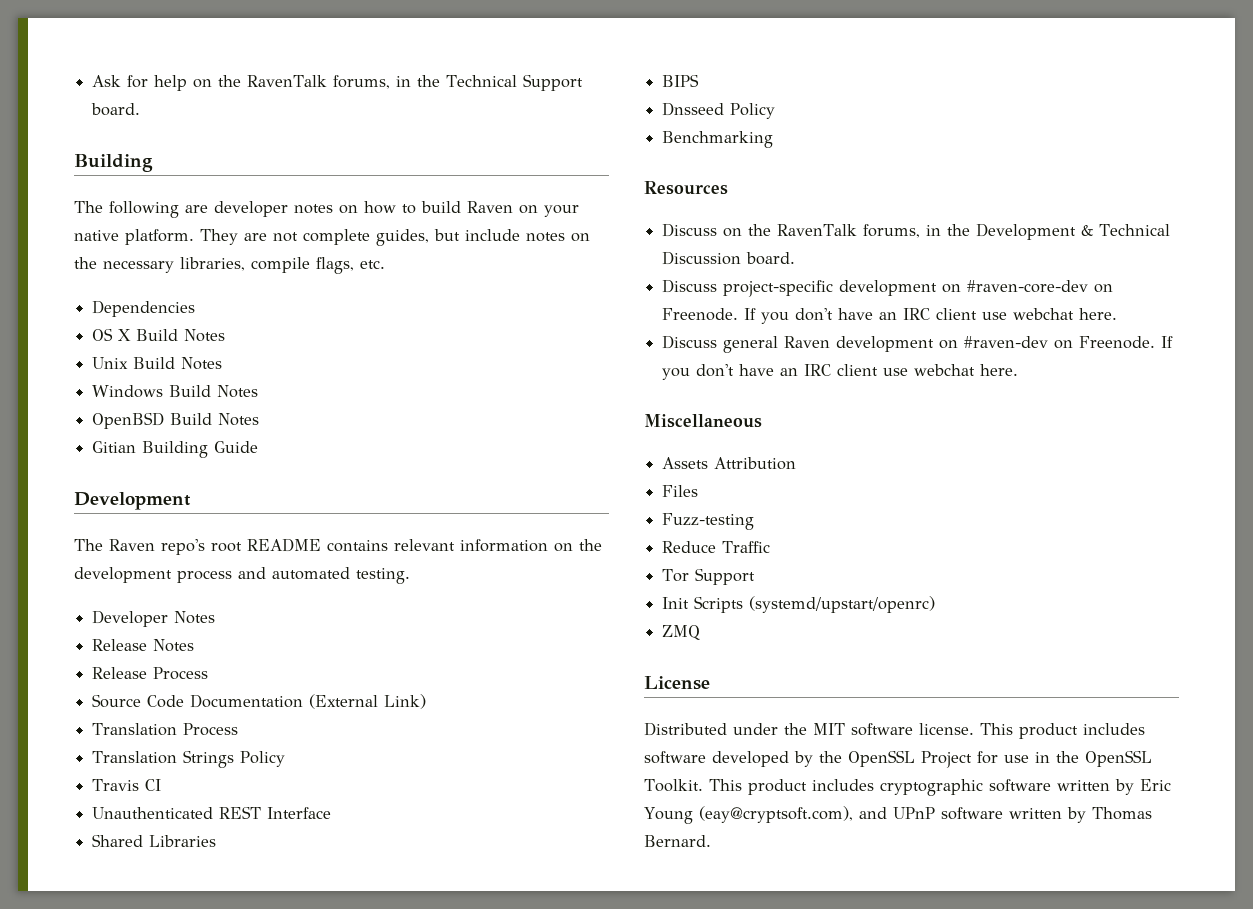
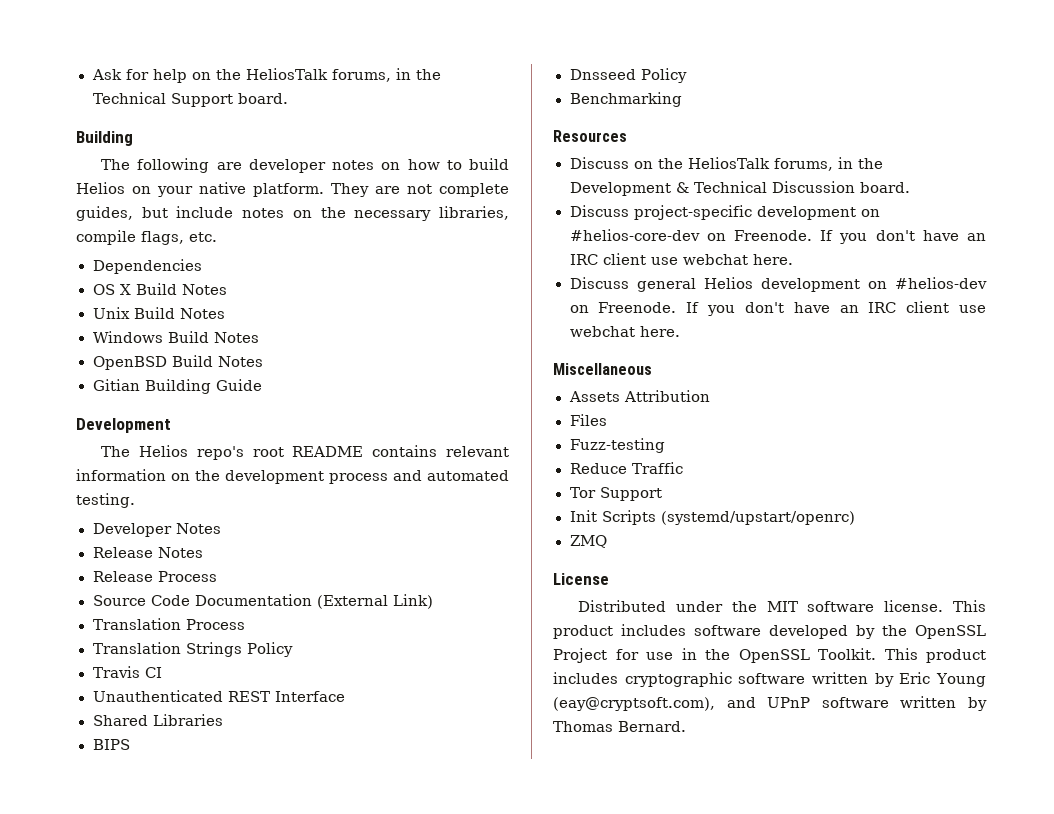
[247,75,328,87] RavenTalk -> [245,68,329,80] HeliosTalk
[467,201,513,213] Raven -> [76,182,125,194] Helios
[109,539,155,551] Raven -> [139,445,189,457] Helios
[777,224,858,236] RavenTalk -> [687,157,771,169] HeliosTalk
[967,280,1089,293] #raven-core-dev -> [569,229,700,241] #helios-core-dev
[784,336,1049,352] Raven development on #raven-dev -> [703,277,987,292] Helios development on #helios-dev

